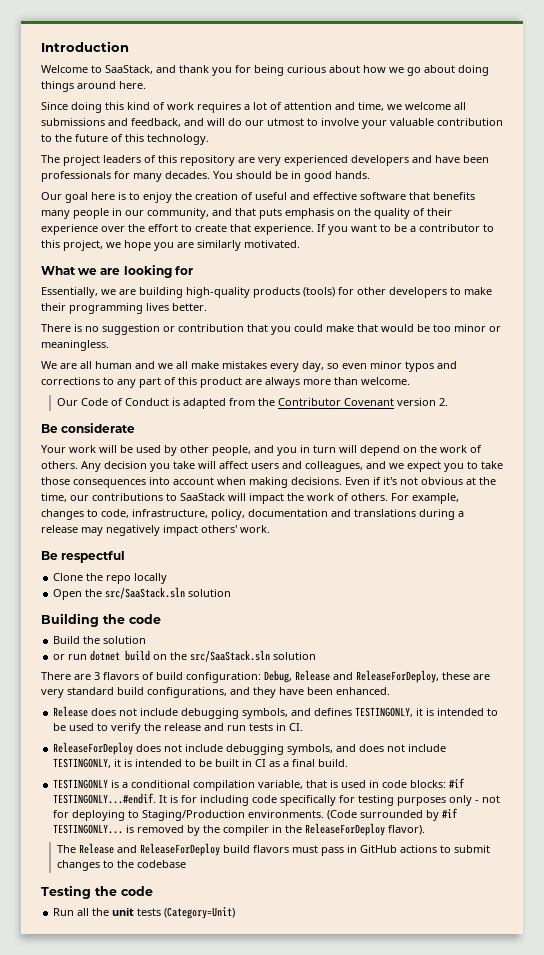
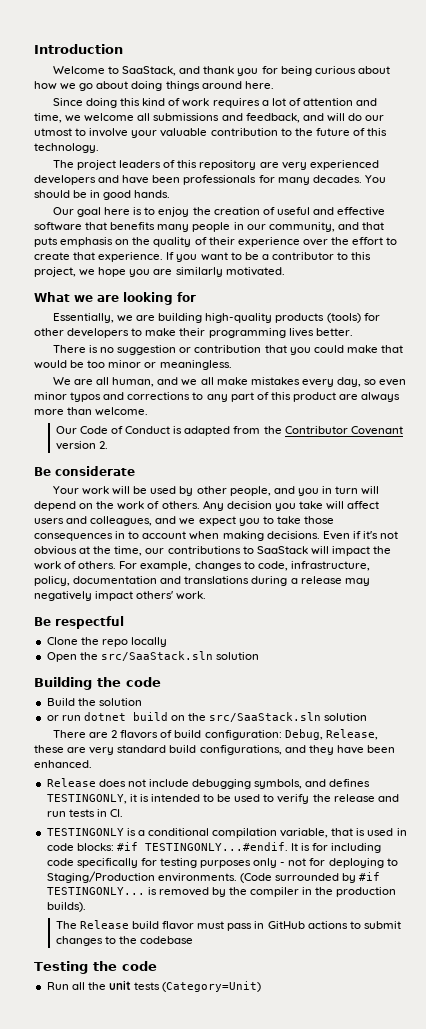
[95,361,132,369] human -> [112,377,155,387] human,
[149,477,170,485] into -> [115,531,140,539] in to
[94,672,100,680] 3 -> [111,730,118,738] 2
[295,670,439,683] Release and ReleaseForDeploy, -> [325,729,378,740] Release,
[53,742,447,755] [53,758,349,768] // ReleaseForDeploy does not include debugging symbols, and does not include TESTINGONLY, it is intended to be built in CI as a final build. -> (123, 813) none
[305,823,426,836] ReleaseForDeploy flavor). -> [336,887,397,897] [46,902,86,912] production builds).
[116,843,289,856] and ReleaseForDeploy build flavors -> [131,921,195,930] build flavor

